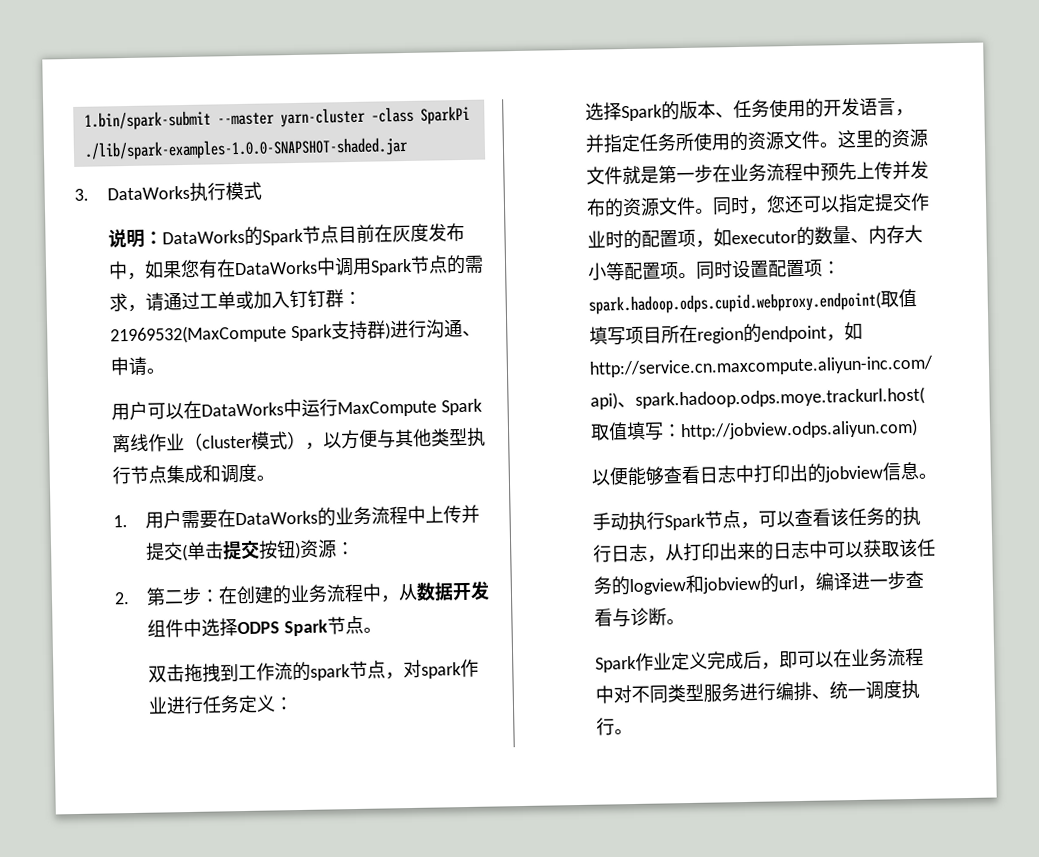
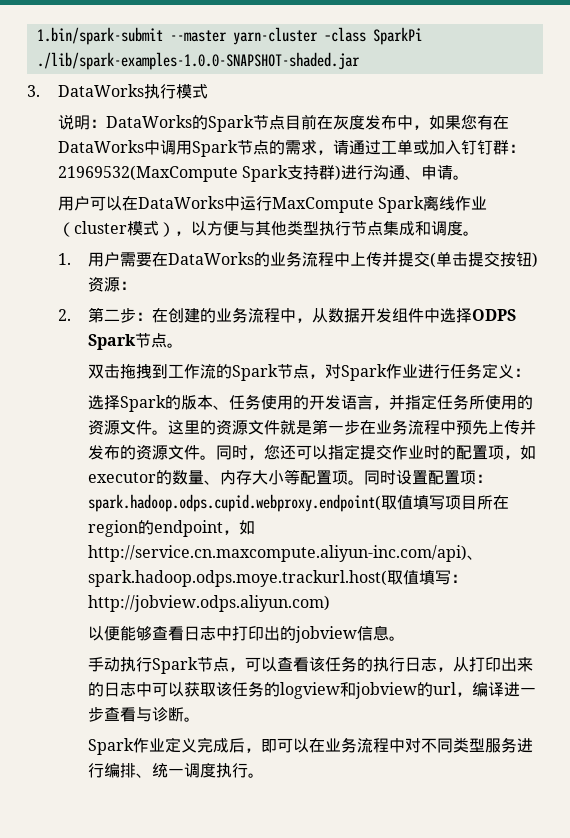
[310,664,351,681] spark -> [232,364,279,381] Spark
[421,662,462,679] spark -> [341,364,388,381] Spark

